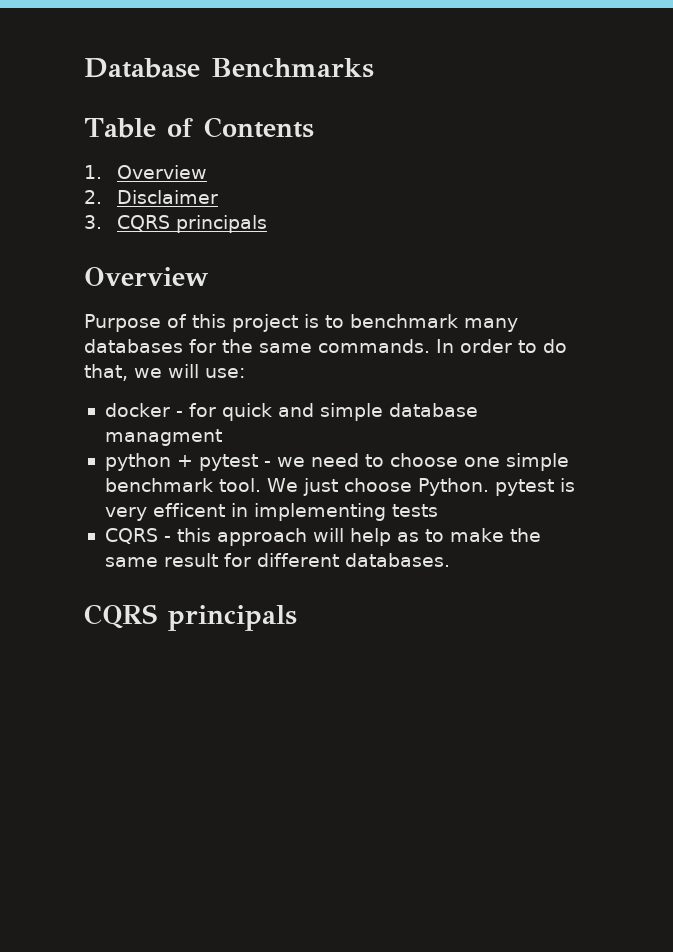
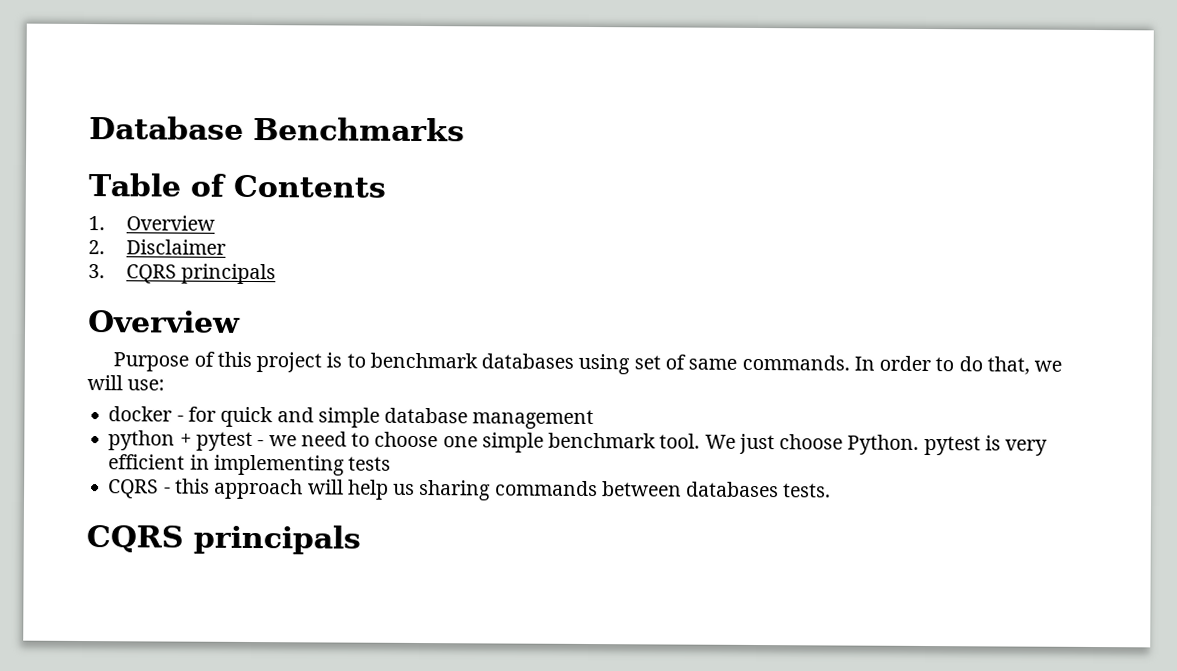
[464,318,518,332] [84,339,253,353] many databases for the -> [481,353,687,375] databases using set of
[104,429,222,446] managment -> [472,409,595,430] management
[152,503,225,517] efficent -> [108,454,186,470] efficient
[396,528,541,542] [104,553,450,567] as to make the same result for different databases. -> [393,479,832,501] us sharing commands between databases tests.

